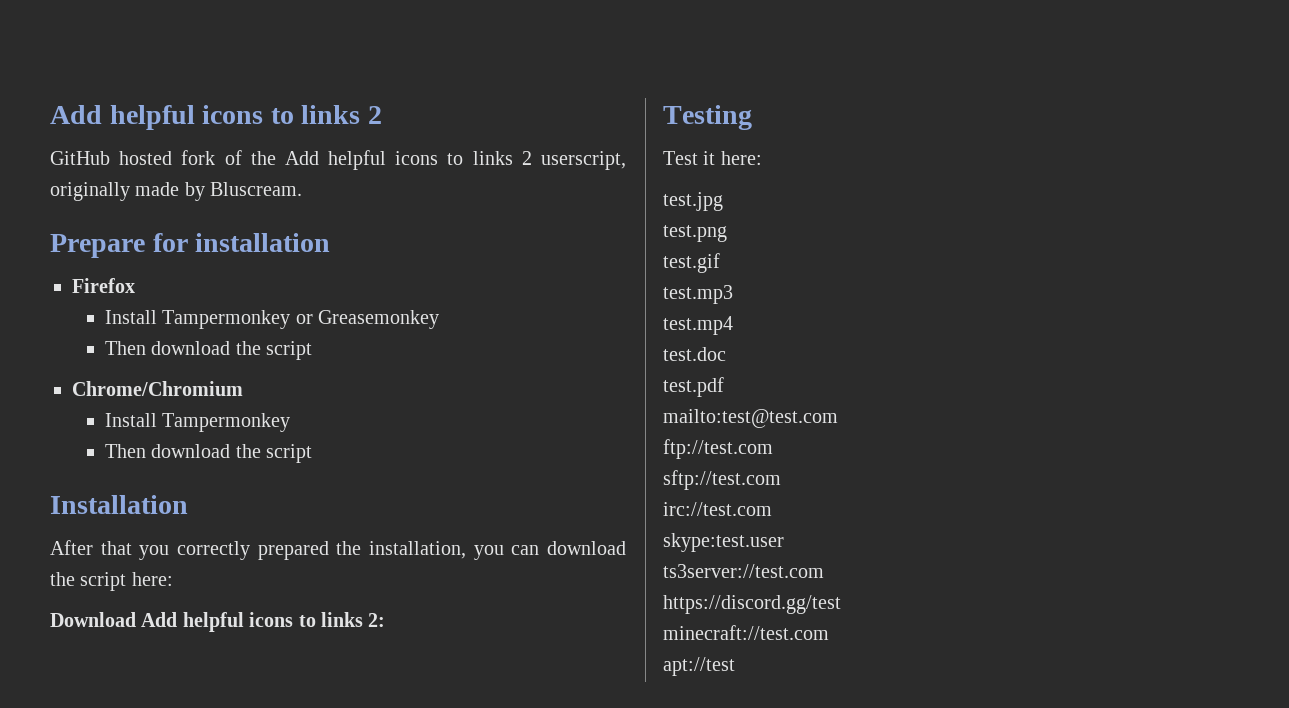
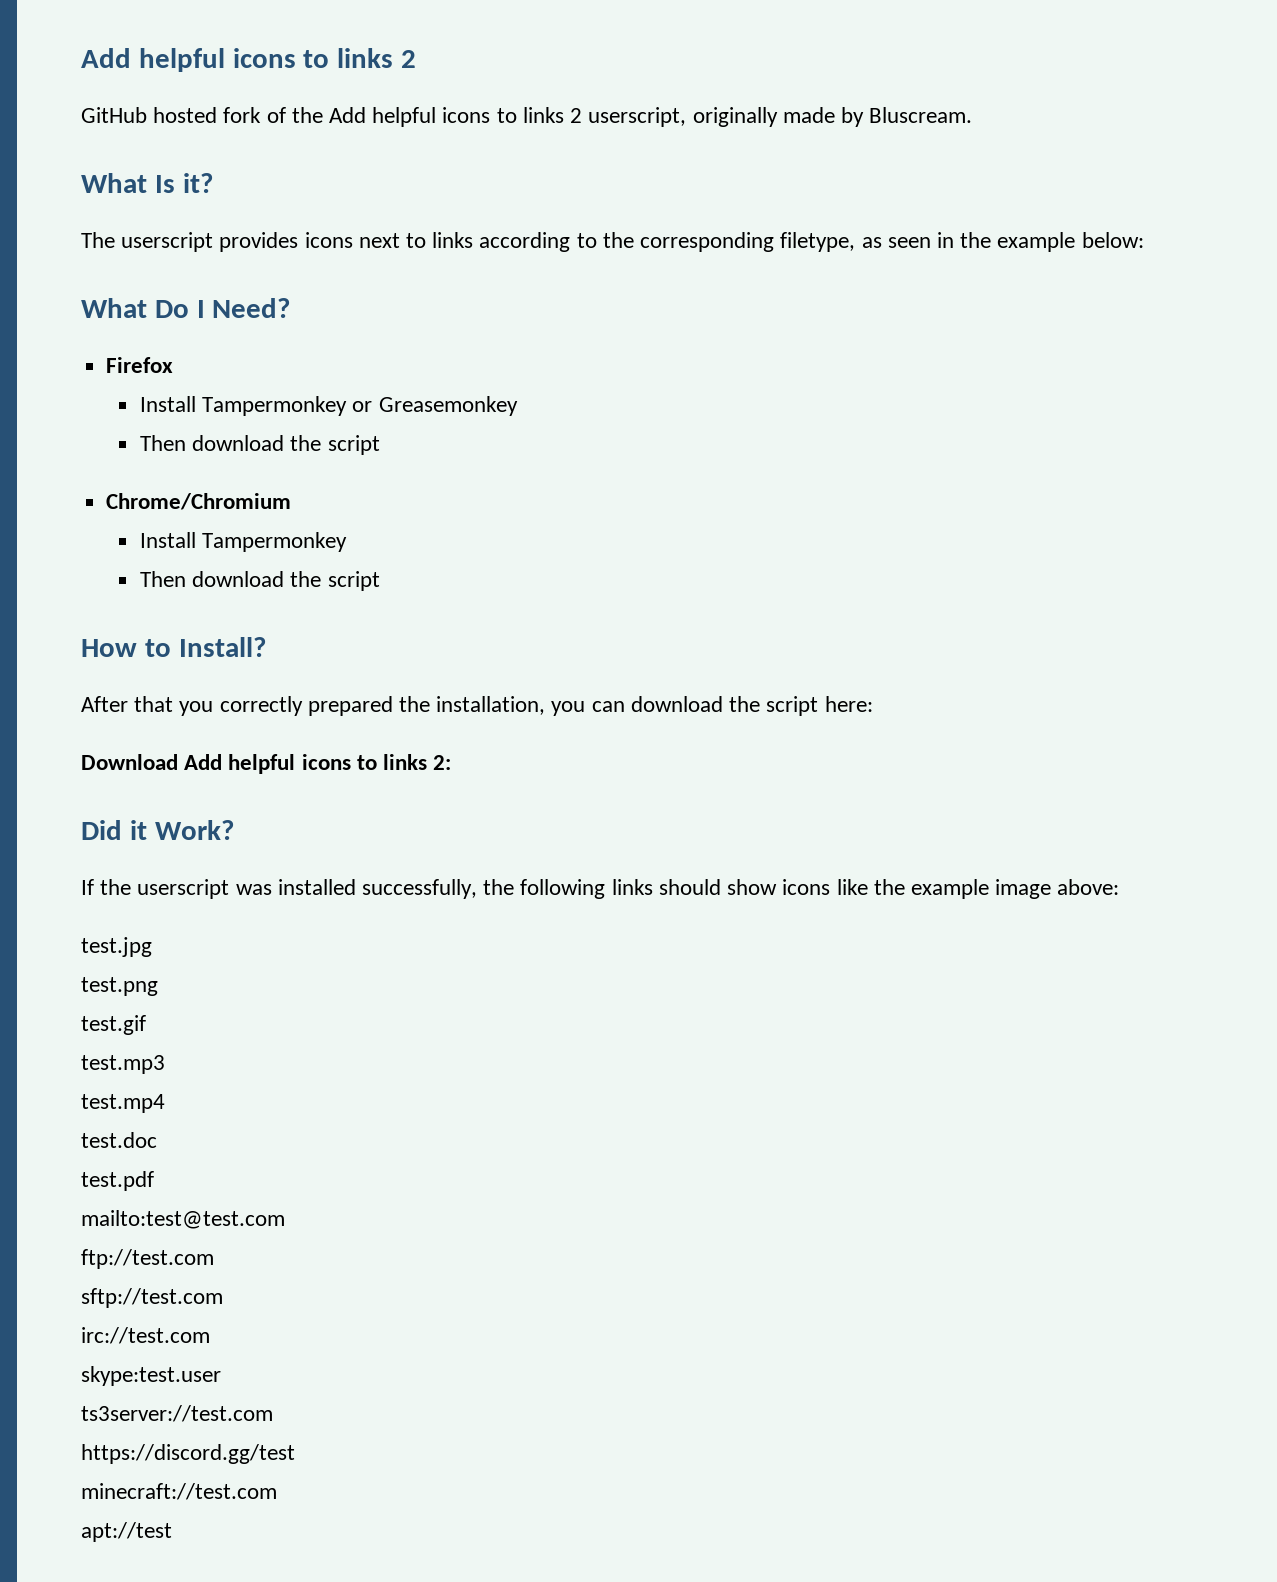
[50,233,331,258] Prepare for installation -> [81,173,213,193] [81,232,1144,252] [81,298,291,318] What Is it? // The userscript provides icons next to links according to the corresponding filetype, as seen in the example below: // What Do I Need?
[50,495,188,514] Installation -> [81,637,266,657] How to Install?
[663,105,752,130] [663,151,762,165] Testing // Test it here: -> [81,820,234,840] [81,879,1120,899] Did it Work? // If the userscript was installed successfully, the following links should show icons like the example image above:

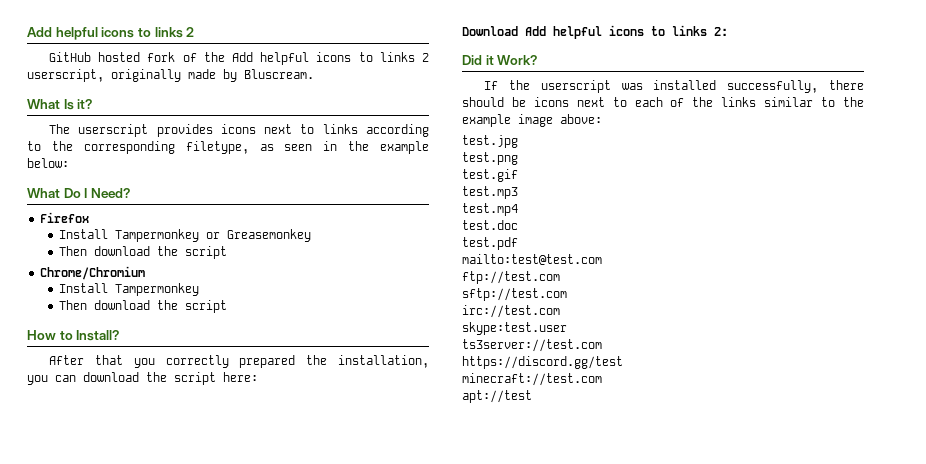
[483,879,868,899] the following links should show icons like -> [829,80,864,90] [462,97,836,107] there should be icons next to each of the links similar to

